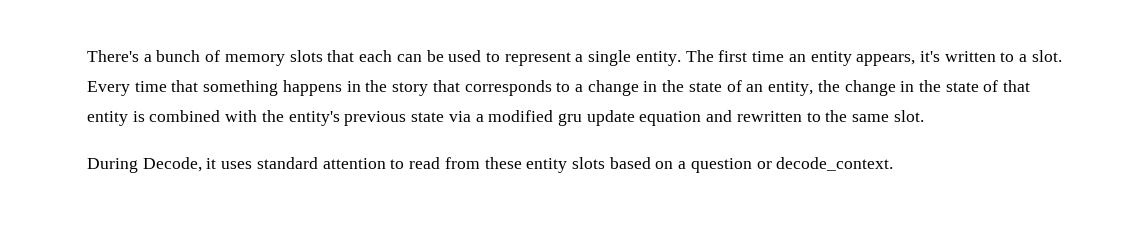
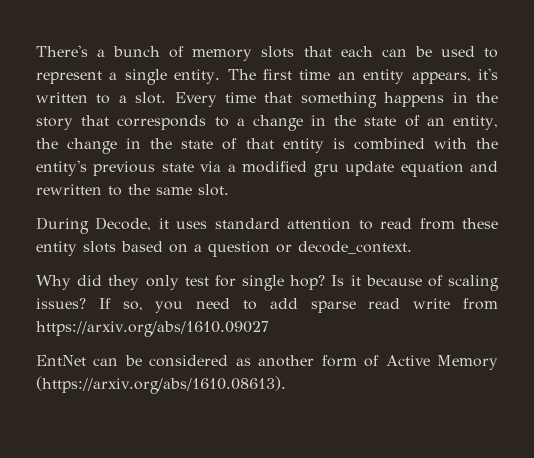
(894, 164) none -> [36,275,500,291] [36,298,499,313] [36,321,269,337] [36,355,499,370] [36,376,286,394] // Why did they only test for single hop? Is it because of scaling issues? If so, you need to add sparse read write from https://arxiv.org/abs/1610.09027 // EntNet can be considered as another form of Active Memory (https://arxiv.org/abs/1610.08613).

